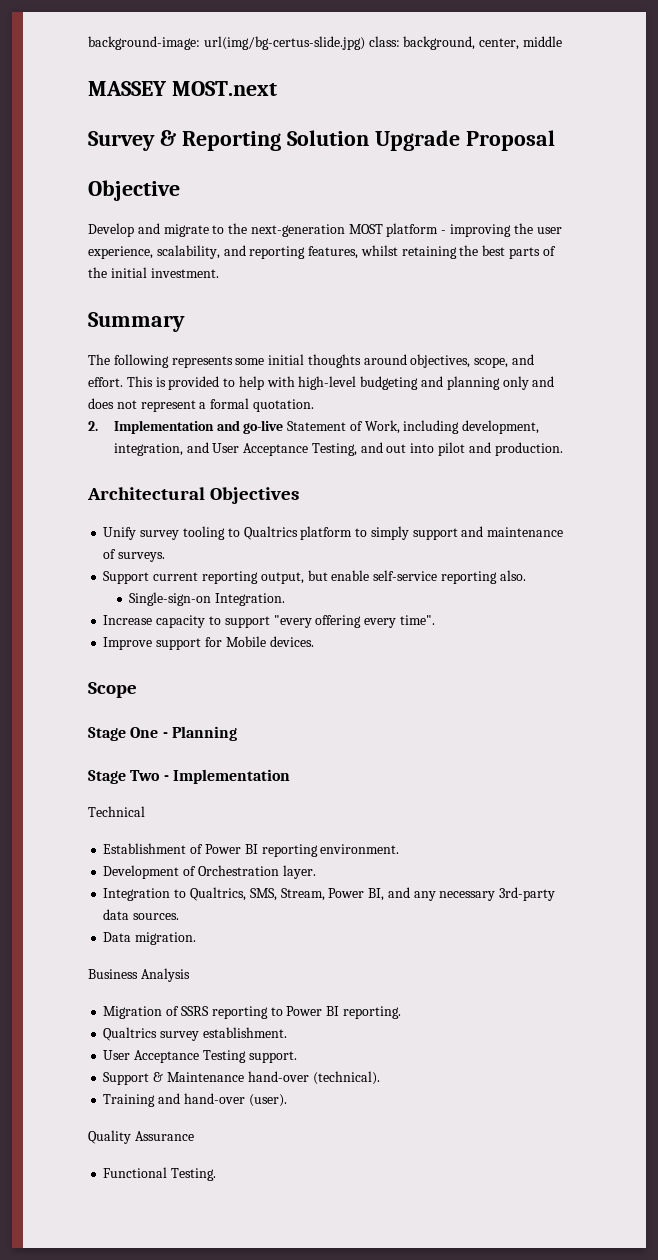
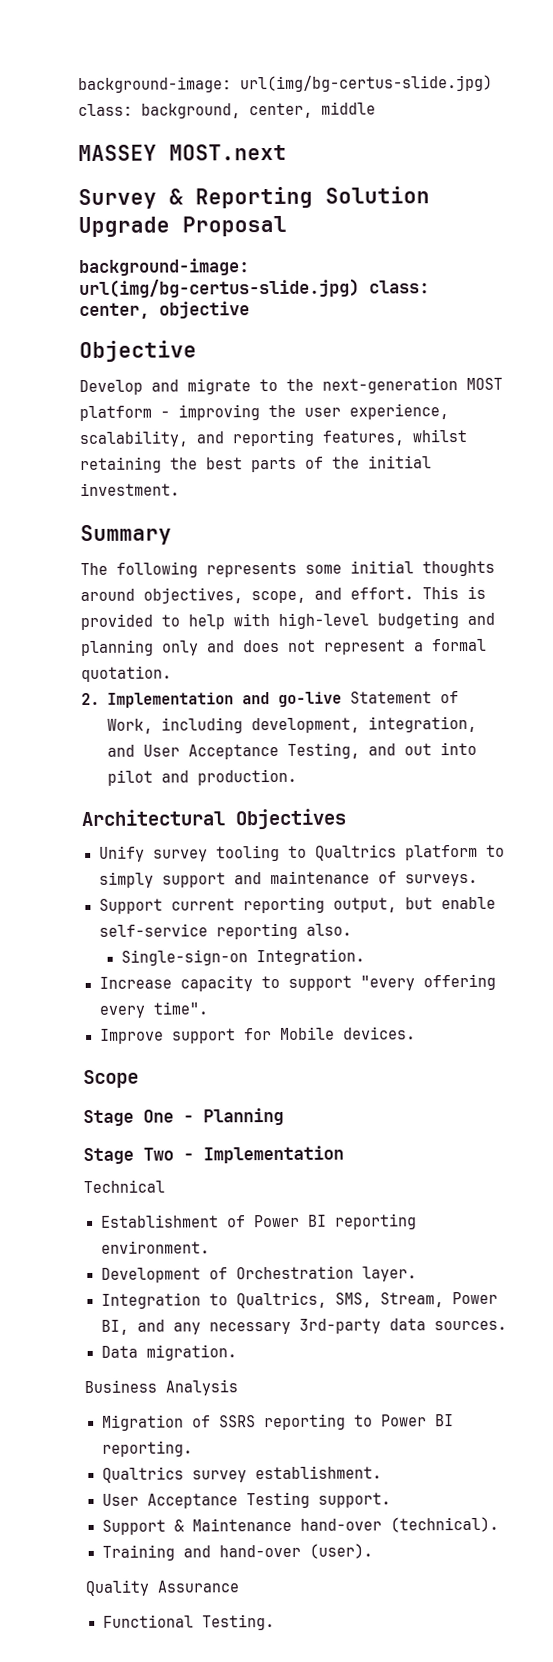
(555, 140) none -> [79,258,250,277] [79,278,430,299] [79,301,250,320] // background-image: url(img/bg-certus-slide.jpg) class: center, objective

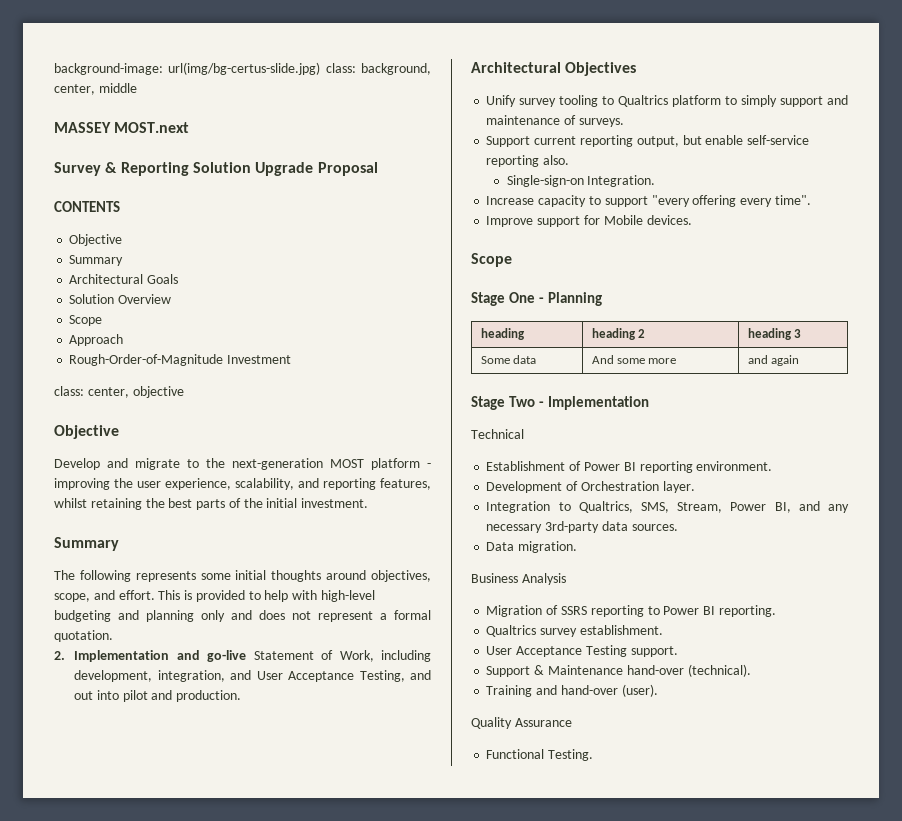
[79,258,250,277] [79,278,360,299] background-image: url(img/bg-certus-slide.jpg) -> [54,201,120,212] [69,234,123,246] [69,255,124,266] [69,274,179,284] [69,294,172,304] [69,315,103,326] [69,334,124,346] [69,354,292,366] CONTENTS // Objective // Summary // Architectural Goals // Solution Overview // Scope // Approach // Rough-Order-of-Magnitude Investment //
(284, 1116) none -> [480,328,525,340] [591,328,645,340] [747,328,801,340] [480,355,536,364] [591,355,677,364] [747,355,799,366] // heading | heading 2 | heading 3 // Some data | And some more | and again

